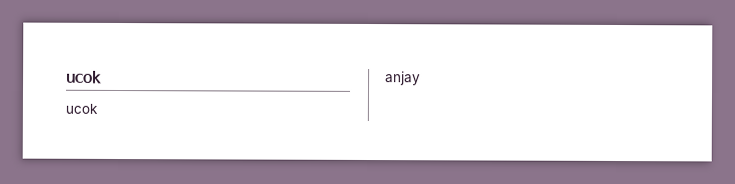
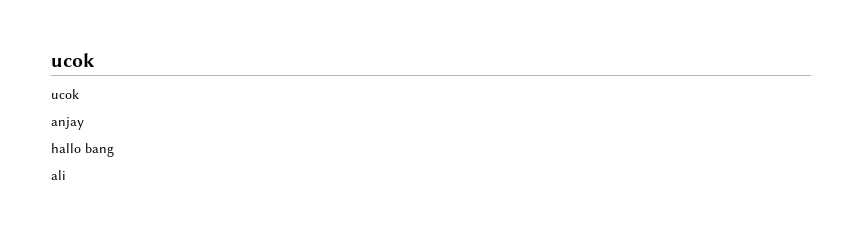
(421, 78) none -> [51,143,114,157] [51,170,66,180] // hallo bang // ali

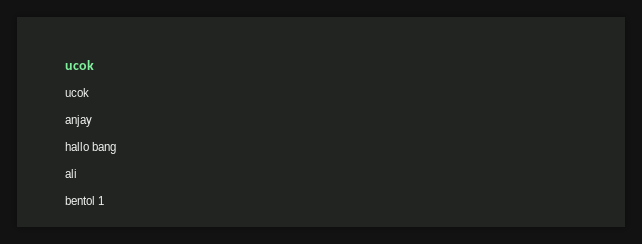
(66, 175) none -> [65,196,105,205] // bentol 1

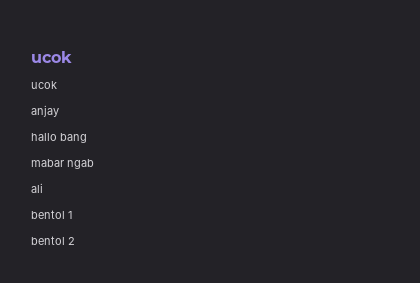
(117, 148) none -> [31,159,94,169] // mabar ngab
(105, 200) none -> [31,236,75,245] // bentol 2

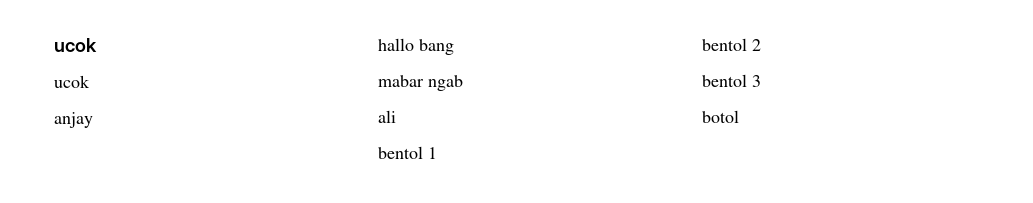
(75, 241) none -> [702,74,761,87] [702,110,739,123] // bentol 3 // botol

